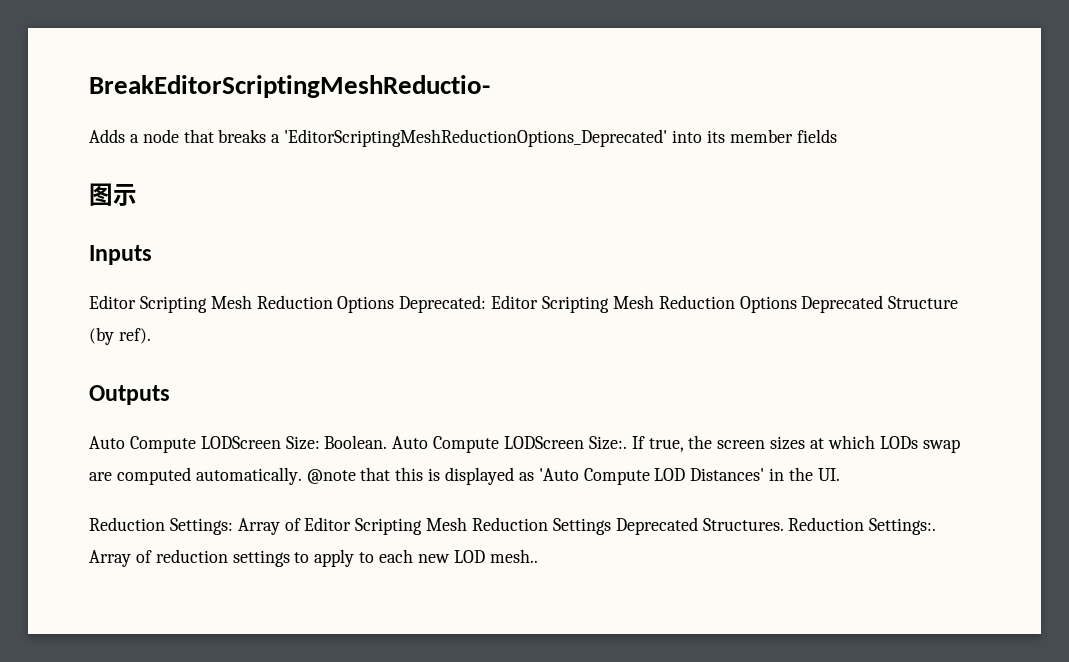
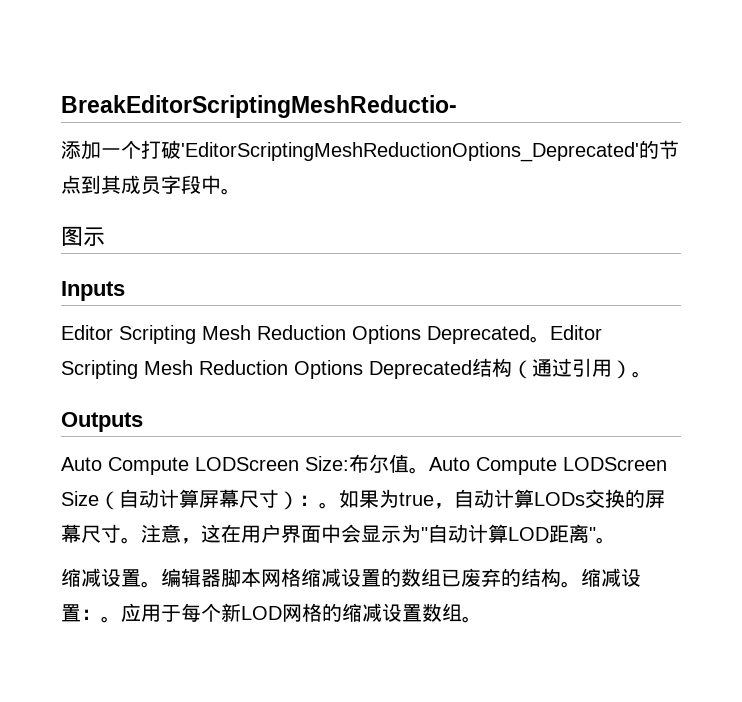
[89,129,837,147] Adds a node that breaks a 'EditorScriptingMeshReductionOptions_Deprecated' into its member fields -> [61,140,679,162] [61,175,241,195] 添加一个打破'EditorScriptingMeshReductionOptions_Deprecated'的节点到其成员字段中。
[399,295,959,313] [89,327,151,345] Deprecated: Editor Scripting Mesh Reduction Options Deprecated Structure (by ref). -> [427,325,602,344] [61,358,652,379] Deprecated。Editor Scripting Mesh Reduction Options Deprecated结构（通过引用）。
[324,435,960,453] [89,467,840,485] [89,517,937,535] [89,549,538,567] Boolean. Auto Compute LODScreen Size:. If true, the screen sizes at which LODs swap are computed automatically. @note that this is displayed as 'Auto Compute LOD Distances' in the UI. // Reduction Settings: Array of Editor Scripting Mesh Reduction Settings Deprecated Structures. Reduction Settings:. Array of reduction settings to apply to each new LOD mesh.. -> [349,454,667,475] [61,489,665,510] [61,524,616,544] [61,568,641,588] [61,603,482,623] 布尔值。Auto Compute LODScreen Size（自动计算屏幕尺寸）：。如果为true，自动计算LODs交换的屏幕尺寸。注意，这在用户界面中会显示为"自动计算LOD距离"。 // 缩减设置。编辑器脚本网格缩减设置的数组已废弃的结构。缩减设置：。应用于每个新LOD网格的缩减设置数组。

